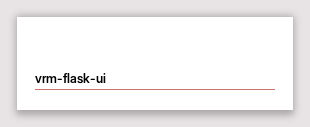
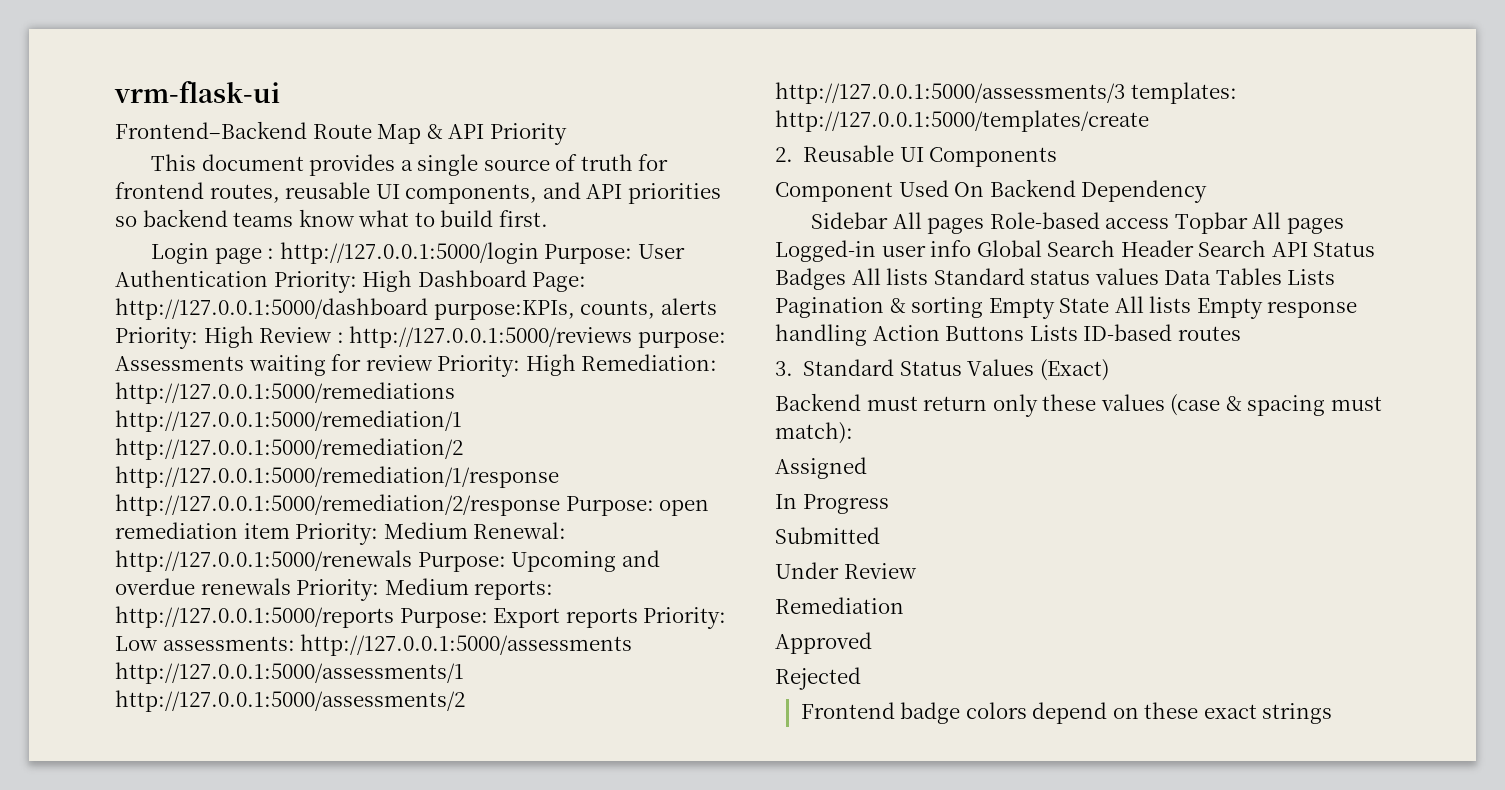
(106, 78) none -> [115,121,567,145] [151,154,669,176] [115,182,721,204] [115,209,548,227] [151,242,685,264] [115,270,587,293] [115,298,717,320] [115,326,726,349] [115,354,718,377] [115,382,455,404] [115,410,462,432] [115,438,463,460] [115,466,559,488] [115,494,710,516] [115,522,567,545] [115,550,660,572] [115,578,554,601] [115,606,727,629] [115,634,633,656] [115,662,464,684] [115,690,465,712] [775,82,1237,104] [775,110,1149,132] [775,145,1058,167] [775,179,1208,203] [811,212,1344,234] [775,240,1376,262] [775,268,1336,290] [775,296,1358,319] [775,324,1241,346] [775,359,1109,381] [775,393,1382,417] [775,422,853,444] [775,457,867,479] [775,494,889,514] [775,527,880,544] [775,562,917,579] [775,597,904,614] [775,632,872,654] [775,667,861,690] [800,702,1333,724] // Frontend–Backend Route Map & API Priority // This document provides a single source of truth for frontend routes, reusable UI components, and API priorities so backend teams know what to build first. // Login page : http://127.0.0.1:5000/login Purpose: User Authentication Priority: High Dashboard Page: http://127.0.0.1:5000/dashboard purpose:KPIs, counts, alerts Priority: High Review : http://127.0.0.1:5000/reviews purpose: Assessments waiting for review Priority: High Remediation: http://127.0.0.1:5000/remediations http://127.0.0.1:5000/remediation/1 http://127.0.0.1:5000/remediation/2 http://127.0.0.1:5000/remediation/1/response http://127.0.0.1:5000/remediation/2/response Purpose: open remediation item Priority: Medium Renewal: http://127.0.0.1:5000/renewals Purpose: Upcoming and overdue renewals Priority: Medium reports: http://127.0.0.1:5000/reports Purpose: Export reports Priority: Low assessments: http://127.0.0.1:5000/assessments http://127.0.0.1:5000/assessments/1 http://127.0.0.1:5000/assessments/2 http://127.0.0.1:5000/assessments/3 templates: http://127.0.0.1:5000/templates/create // 2. Reusable UI Components // Component Used On Backend Dependency // Sidebar All pages Role-based access Topbar All pages Logged-in user info Global Search Header Search API Status Badges All lists Standard status values Data Tables Lists Pagination & sorting Empty State All lists Empty response handling Action Buttons Lists ID-based routes // 3. Standard Status Values (Exact) // Backend must return only these values (case & spacing must match): // Assigned // In Progress // Submitted // Under Review // Remediation // Approved // Rejected // Frontend badge colors depend on these exact strings

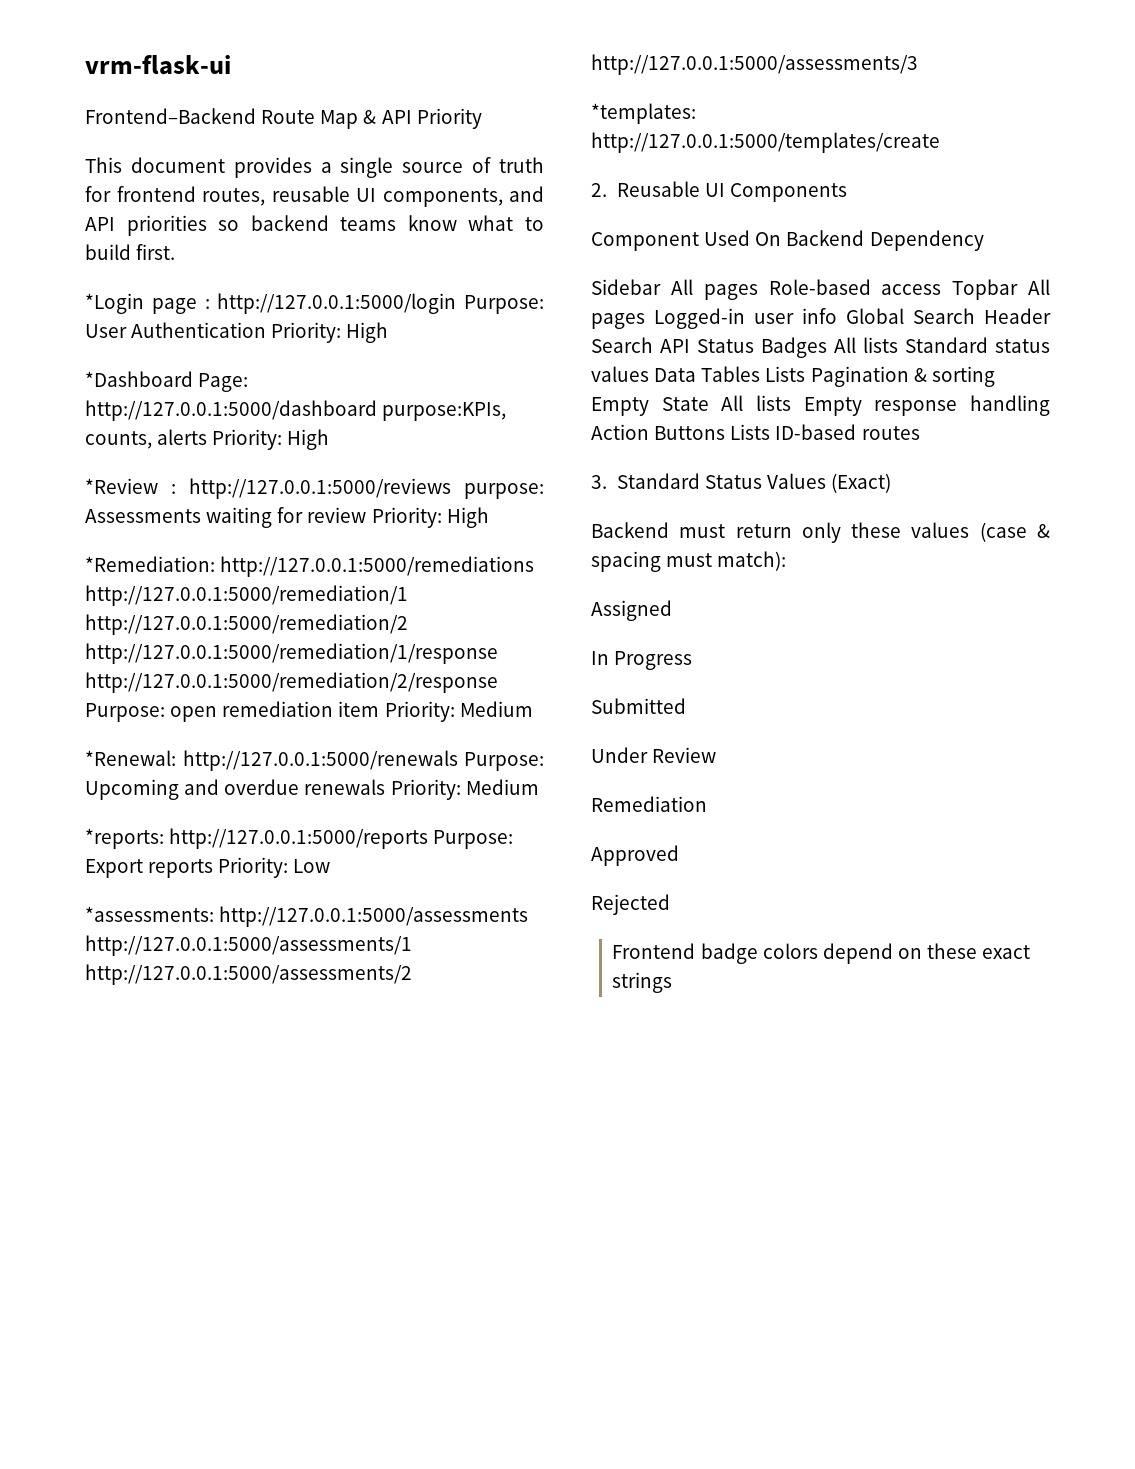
[151,243,210,264] Login -> [85,293,144,314] *Login
[417,270,527,287] Dashboard -> [85,371,193,387] // *Dashboard
[259,327,333,343] Review -> [85,478,158,494] // *Review
[581,354,718,371] Remediation: -> [85,556,215,572] // *Remediation:
[473,522,567,539] Renewal: -> [85,750,176,766] // *Renewal:
[474,580,554,600] reports: -> [85,828,164,849] // *reports:
[162,636,295,651] assessments: -> [85,906,214,922] // *assessments:
[1130,82,1237,104] templates: -> [591,103,696,124] // *templates:

